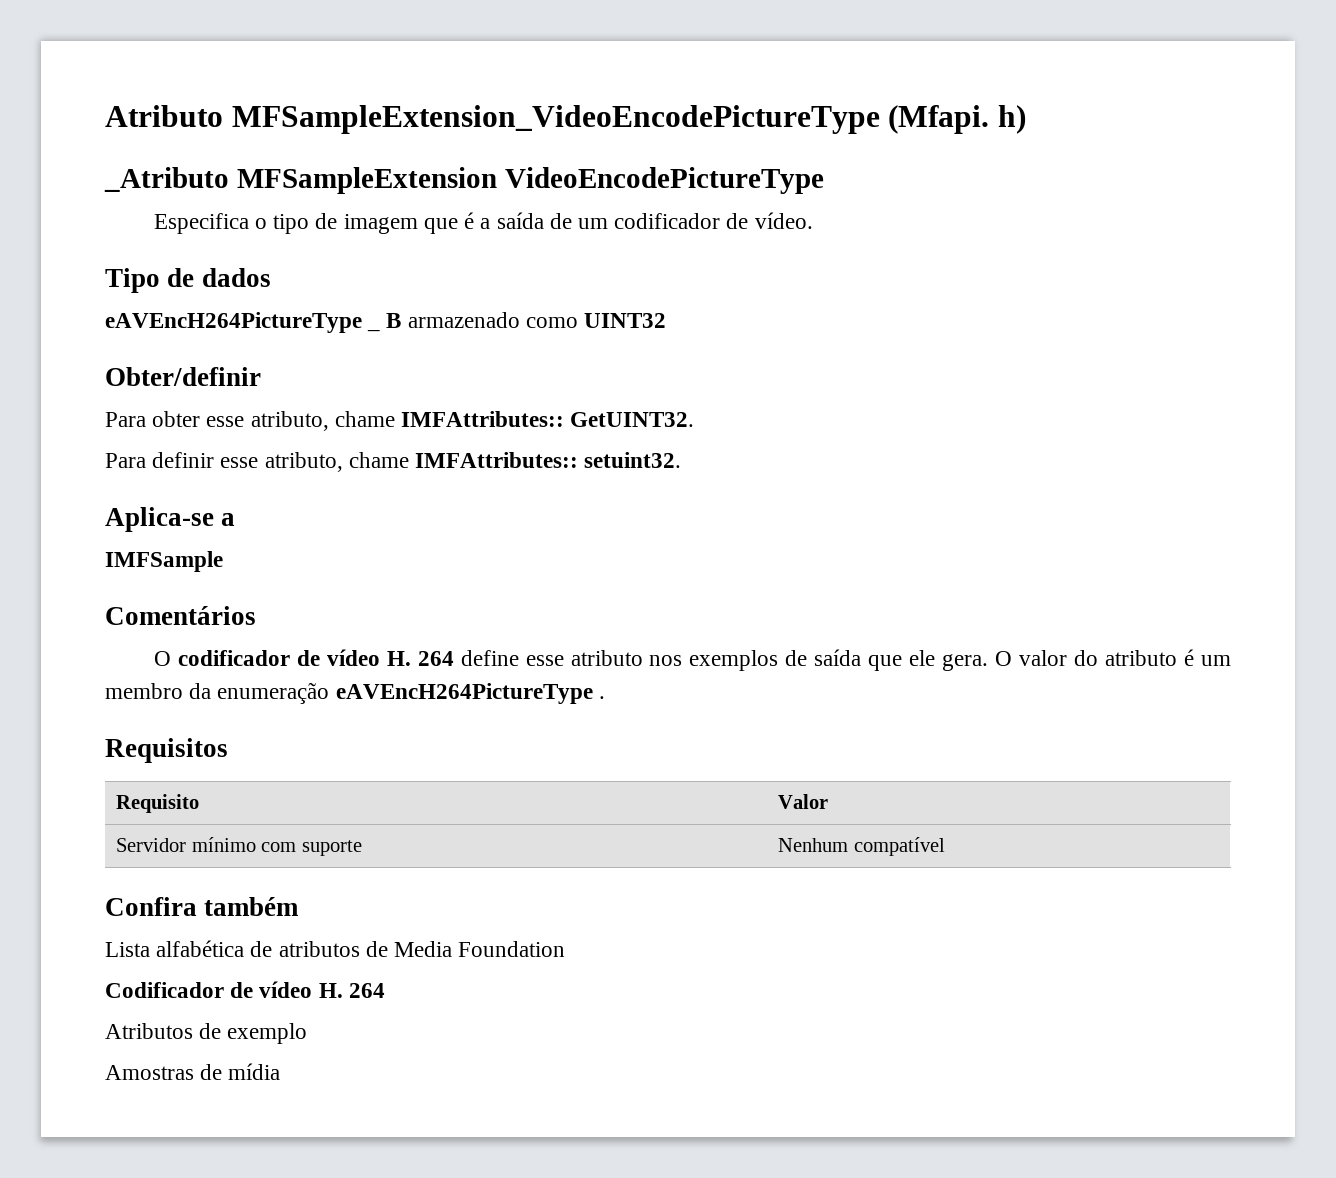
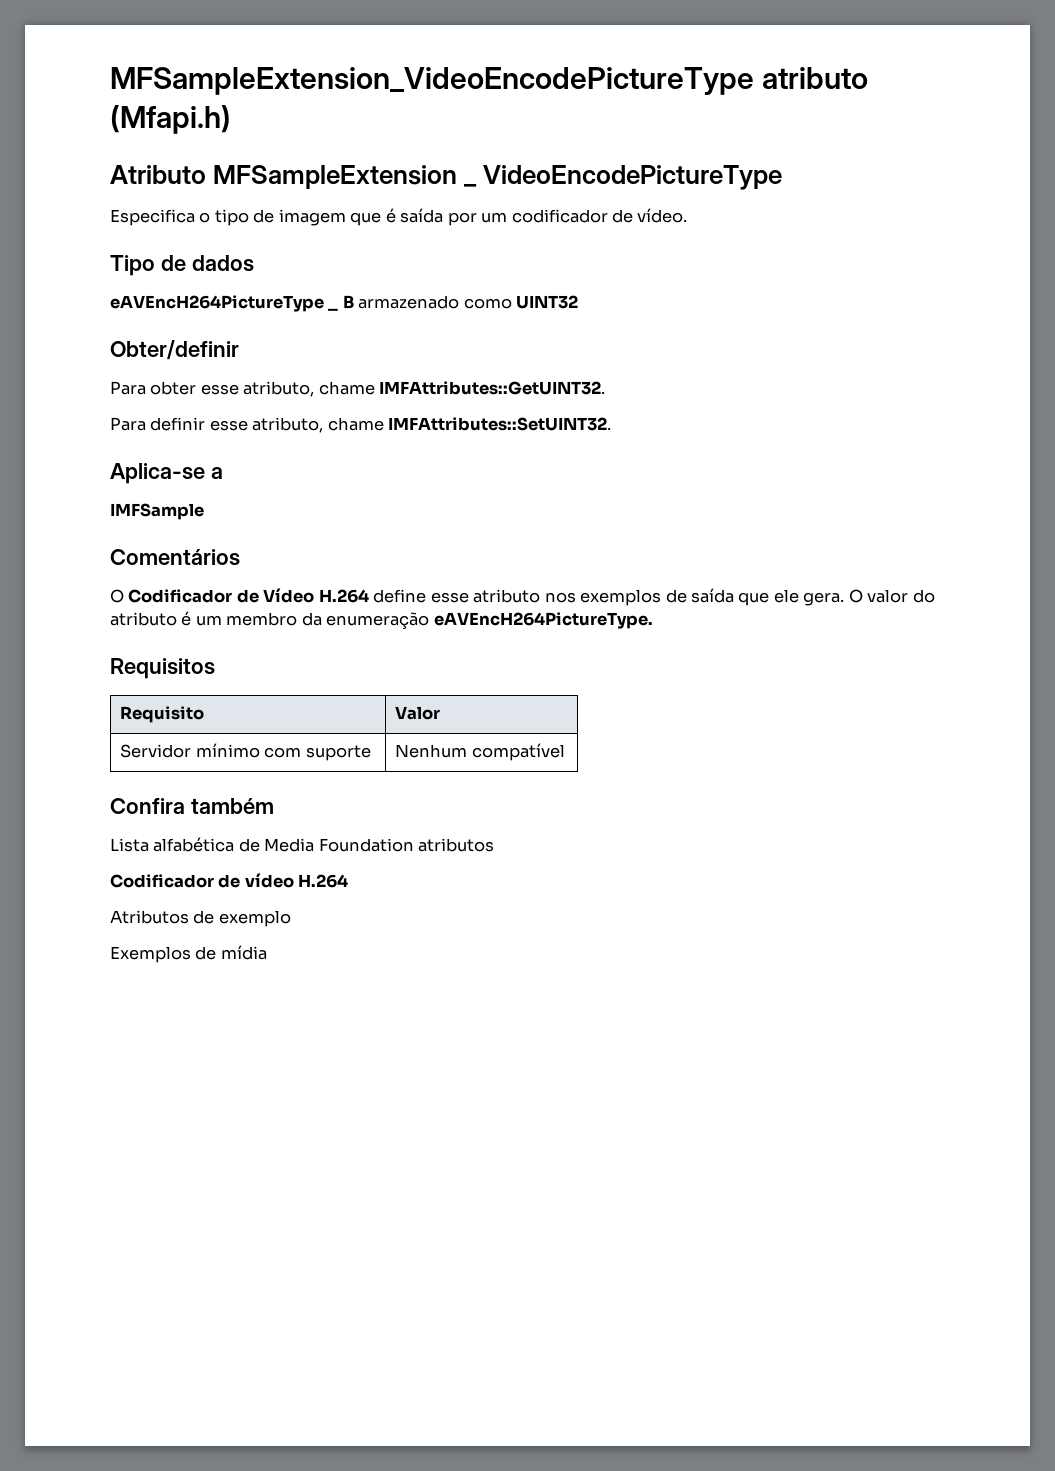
[105,105,1026,134] [104,167,497,194] Atributo MFSampleExtension_VideoEncodePictureType (Mfapi. h) // _Atributo MFSampleExtension -> [110,67,869,96] [110,105,231,134] [110,165,478,190] MFSampleExtension_VideoEncodePictureType atributo (Mfapi.h) // Atributo MFSampleExtension _
[480,212,572,229] a saída de -> [400,208,477,226] saída por
[401,411,695,427] IMFAttributes:: GetUINT32. -> [379,381,606,395] IMFAttributes::GetUINT32.
[415,452,682,468] IMFAttributes:: setuint32. -> [388,417,612,431] IMFAttributes::SetUINT32.
[177,649,454,666] codificador de vídeo H. 264 -> [128,588,369,603] Codificador de Vídeo H.264
[335,683,605,704] eAVEncH264PictureType . -> [433,612,653,629] eAVEncH264PictureType.
[278,941,388,957] atributos de -> (260, 845) none
(566, 949) none -> [418,838,495,852] atributos
[318,983,385,998] H. 264 -> [298,874,349,888] H.264
[105,1065,194,1080] Amostras -> [110,946,191,963] Exemplos

